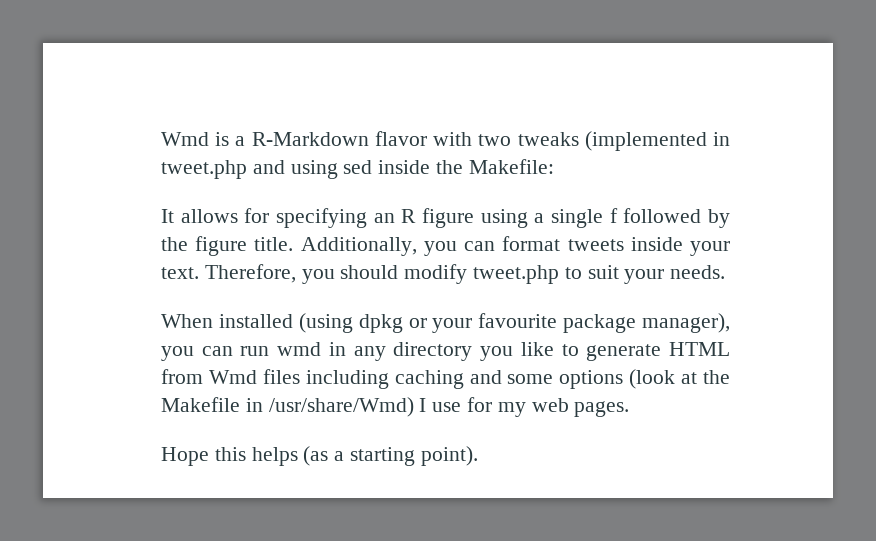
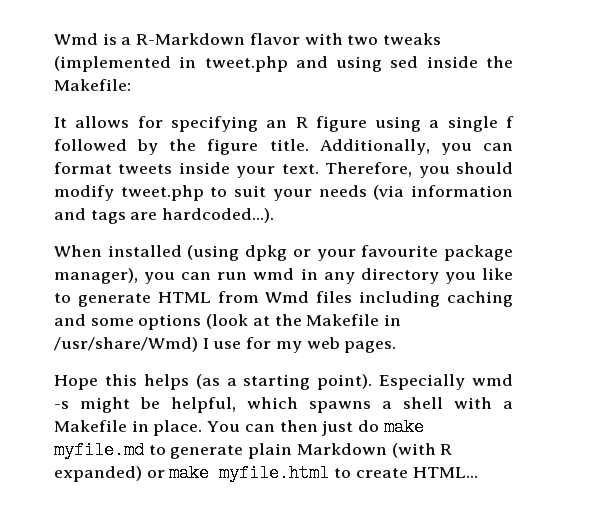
[670,265,726,279] needs. -> [318,185,513,200] [54,208,275,224] needs (via information and tags are hardcoded...).
(478, 456) none -> [379,374,513,390] [54,397,513,413] [54,418,424,436] [54,441,453,459] [54,464,478,482] Especially wmd -s might be helpful, which spawns a shell with a Makefile in place. You can then just do make myfile.md to generate plain Markdown (with R expanded) or make myfile.html to create HTML...

